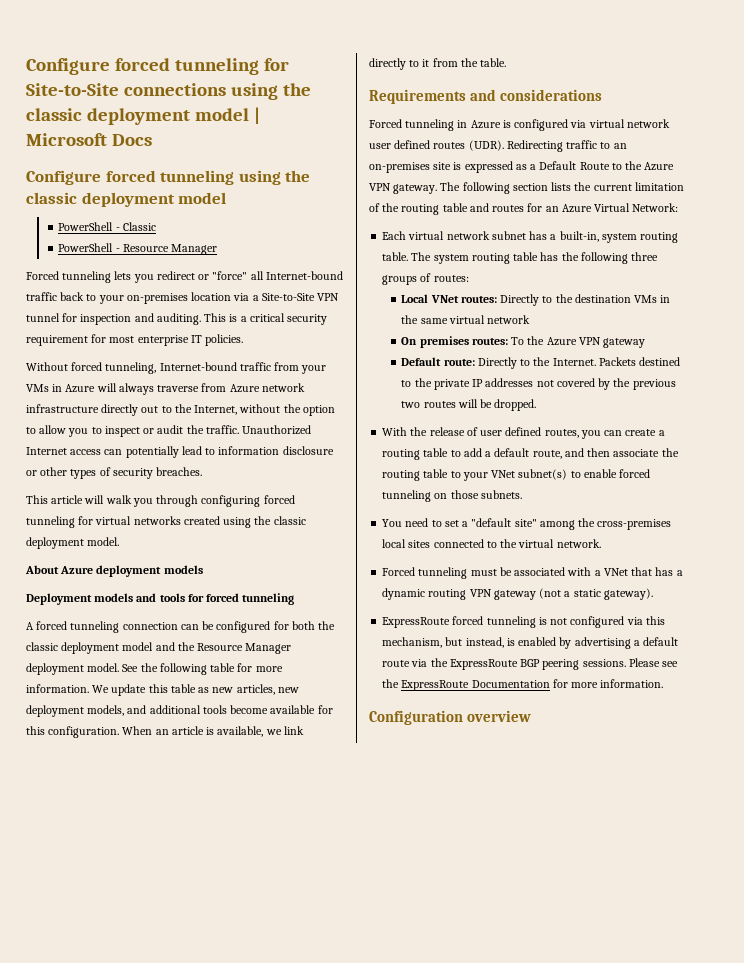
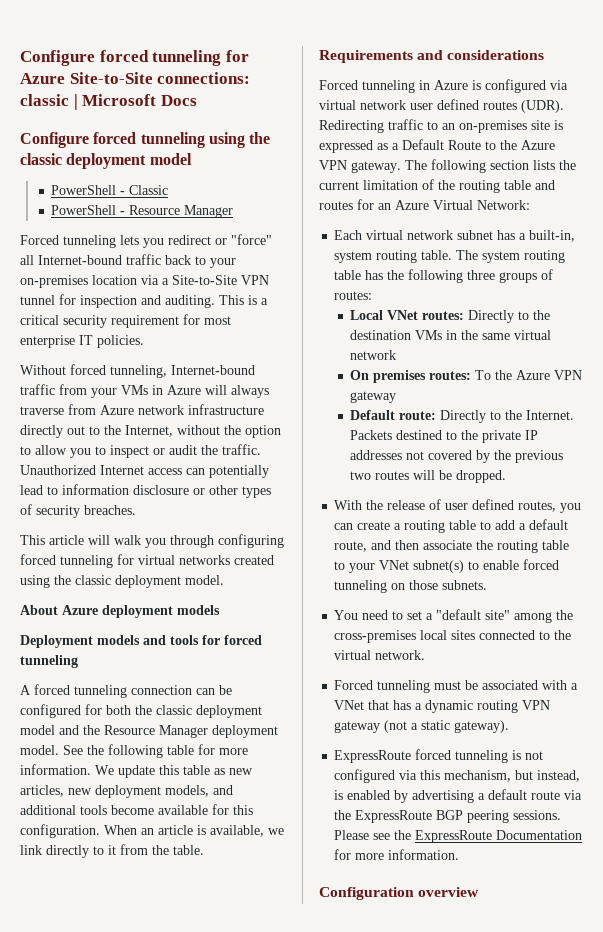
[26,83,312,100] [26,108,250,125] Site-to-Site connections using the classic deployment model -> [20,72,251,84] [20,94,69,106] Azure Site-to-Site connections: classic

